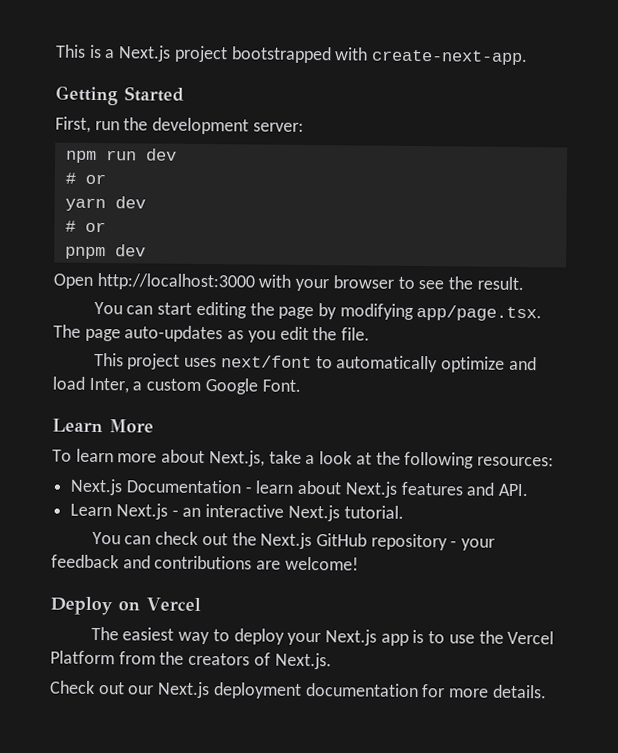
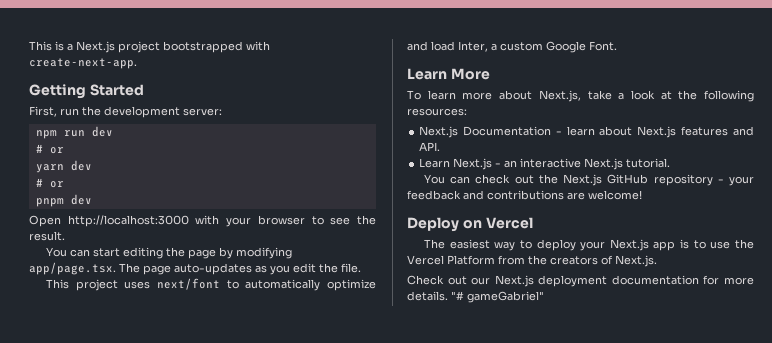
(547, 691) none -> [451,291,544,303] "# gameGabriel"

